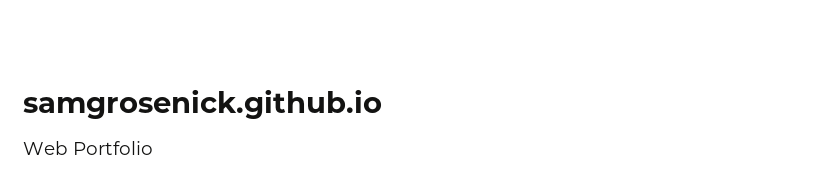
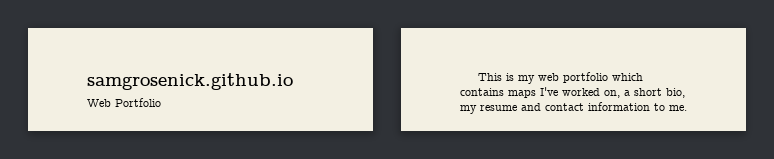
(153, 148) none -> [477,72,643,84] [460,87,685,98] [460,102,687,114] // This is my web portfolio which contains maps I've worked on, a short bio, my resume and contact information to me.

